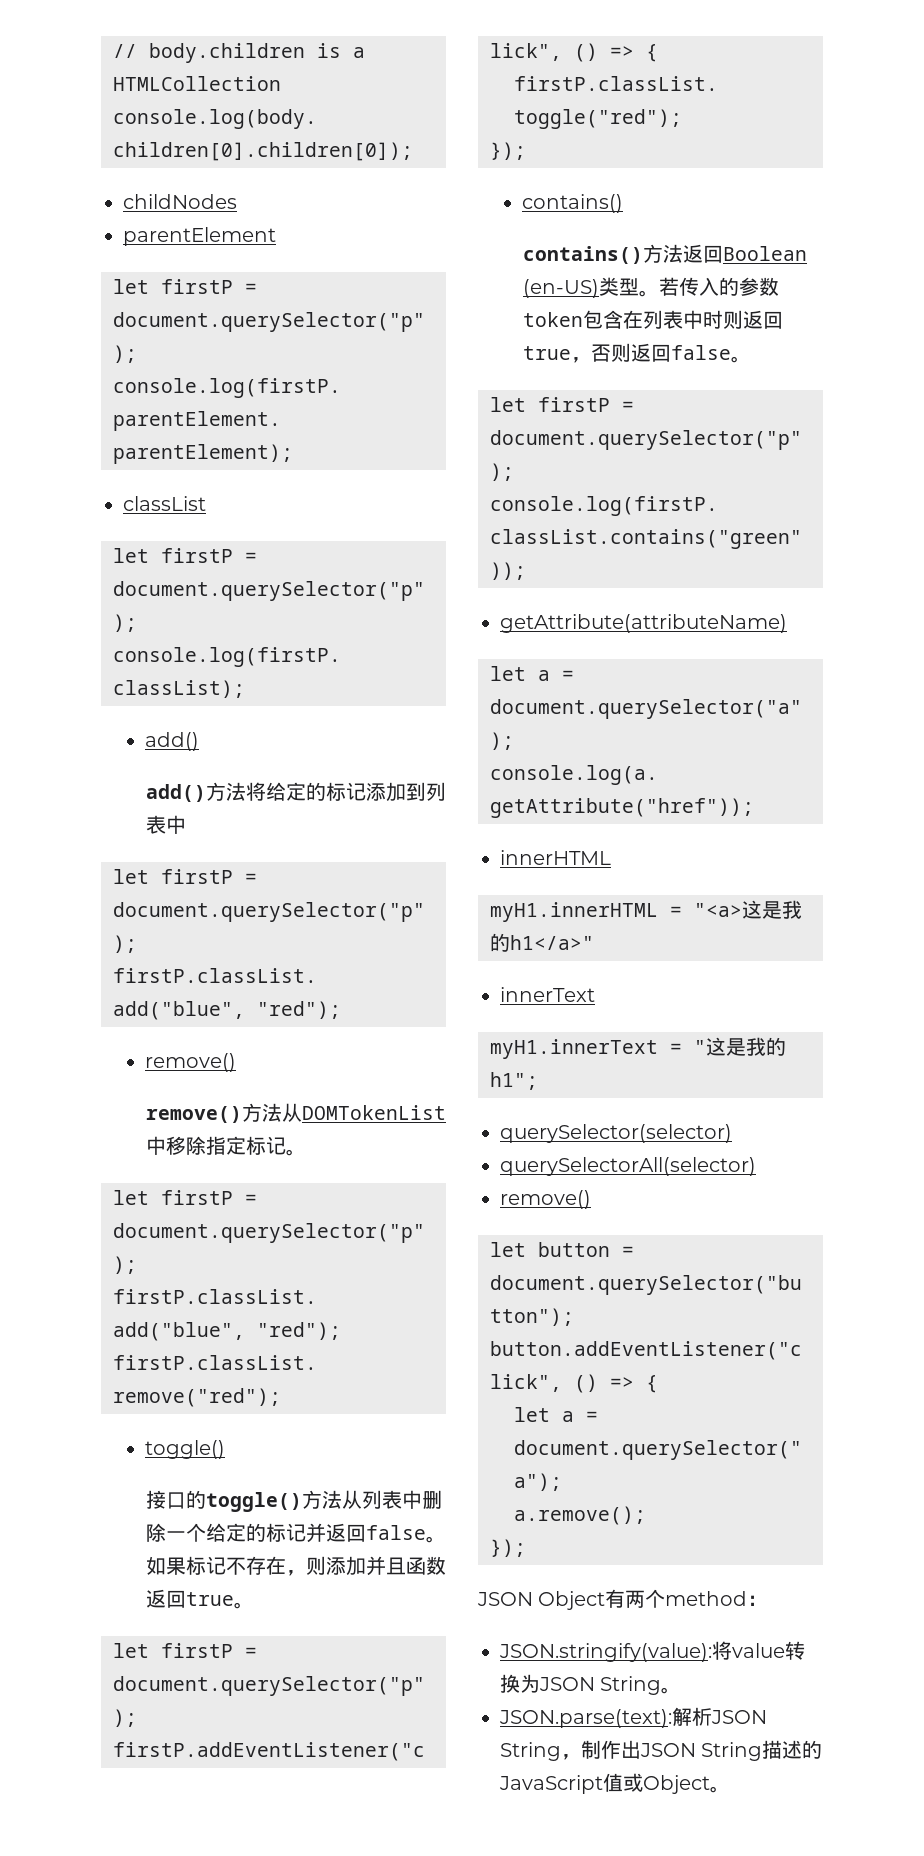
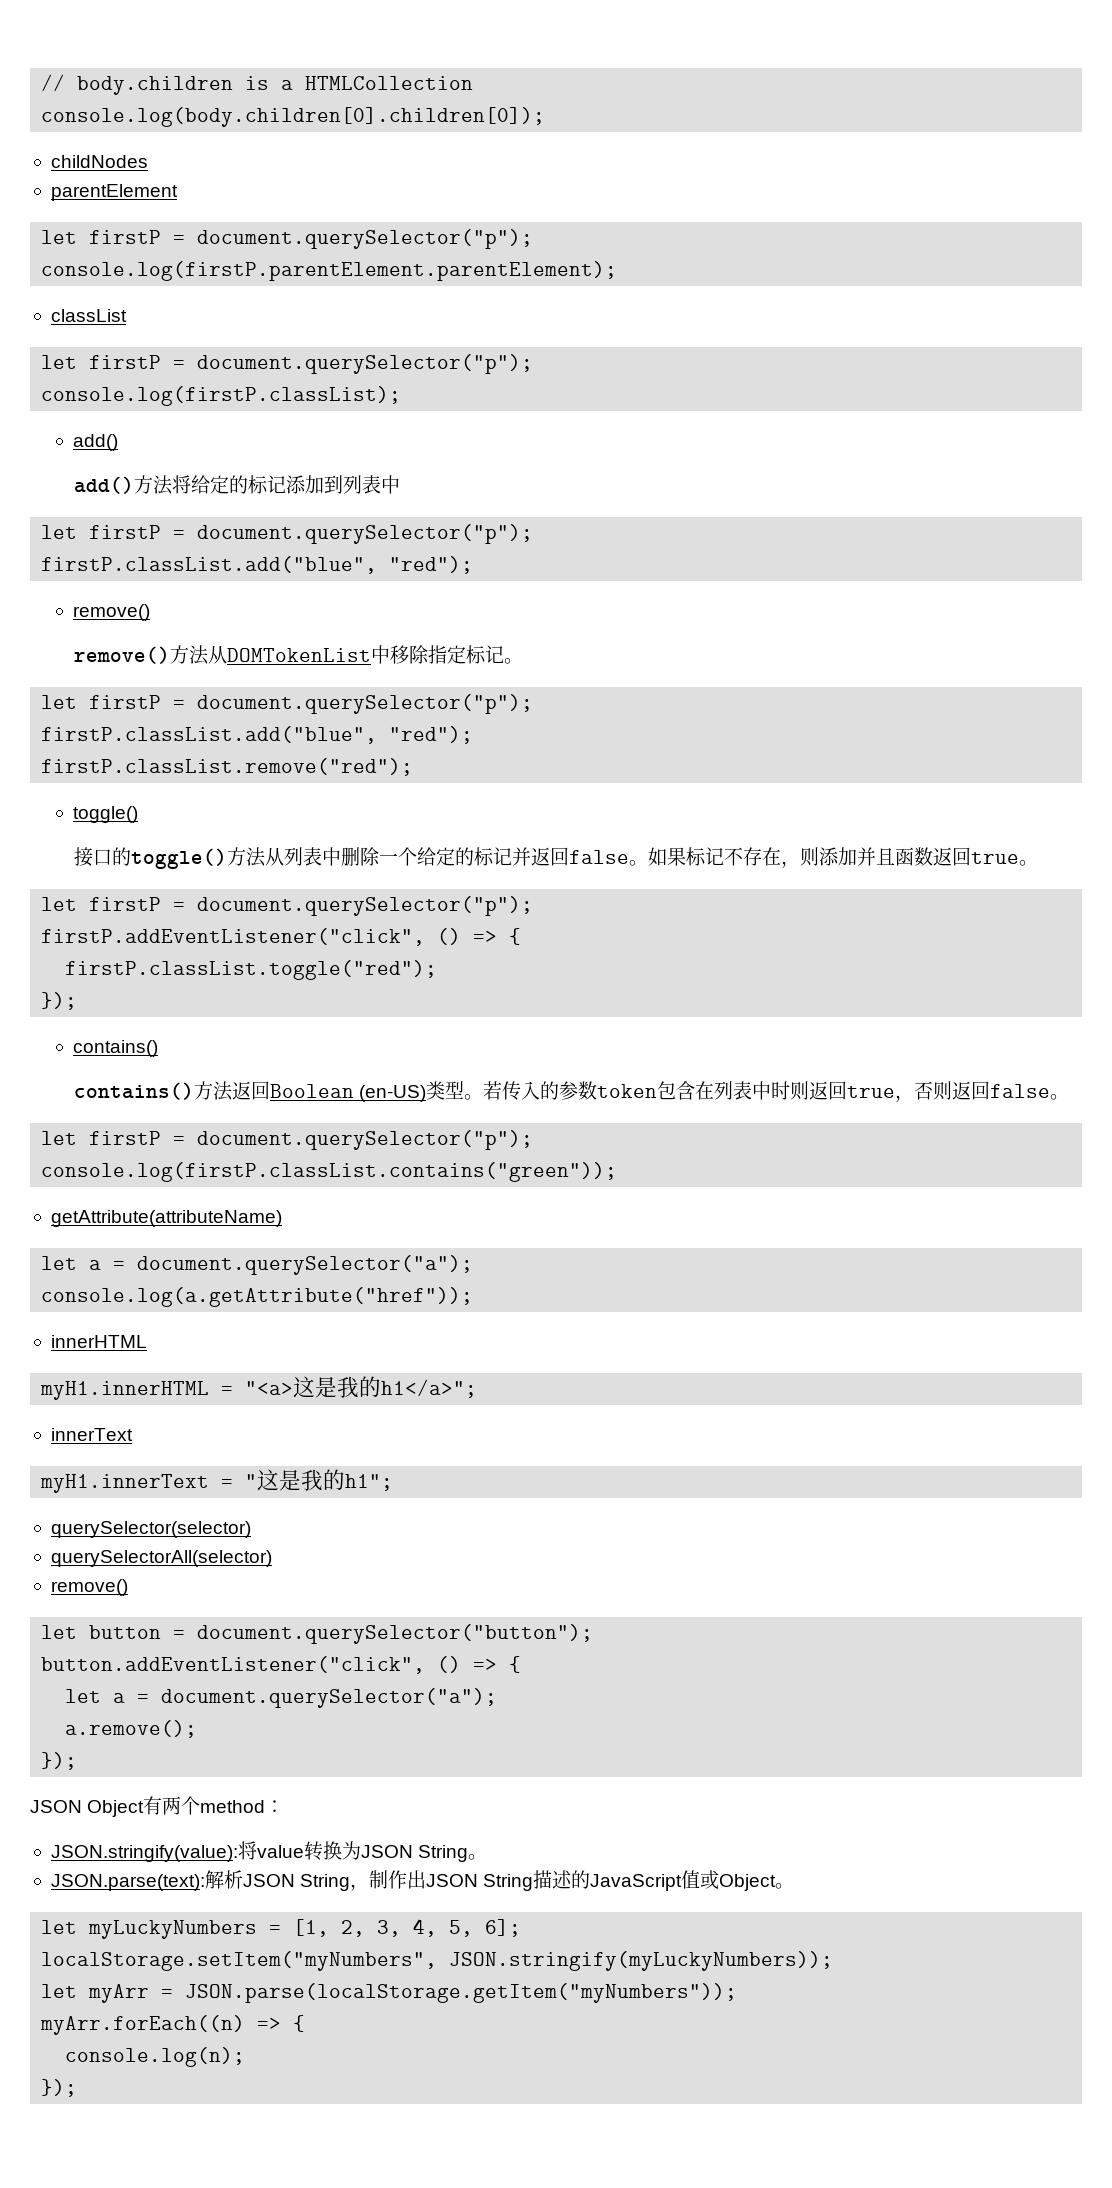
[510,935,594,950] h1</a>" -> [381,1379,478,1398] h1</a>";
(730, 1789) none -> [41,1919,522,1939] [41,1951,834,1971] [41,1983,738,2003] [40,2015,306,2035] [65,2047,246,2067] [41,2079,78,2097] // let myLuckyNumbers = [1, 2, 3, 4, 5, 6]; // localStorage.setItem("myNumbers", JSON.stringify(myLuckyNumbers)); // let myArr = JSON.parse(localStorage.getItem("myNumbers")); // myArr.forEach((n) => { // console.log(n); // });

